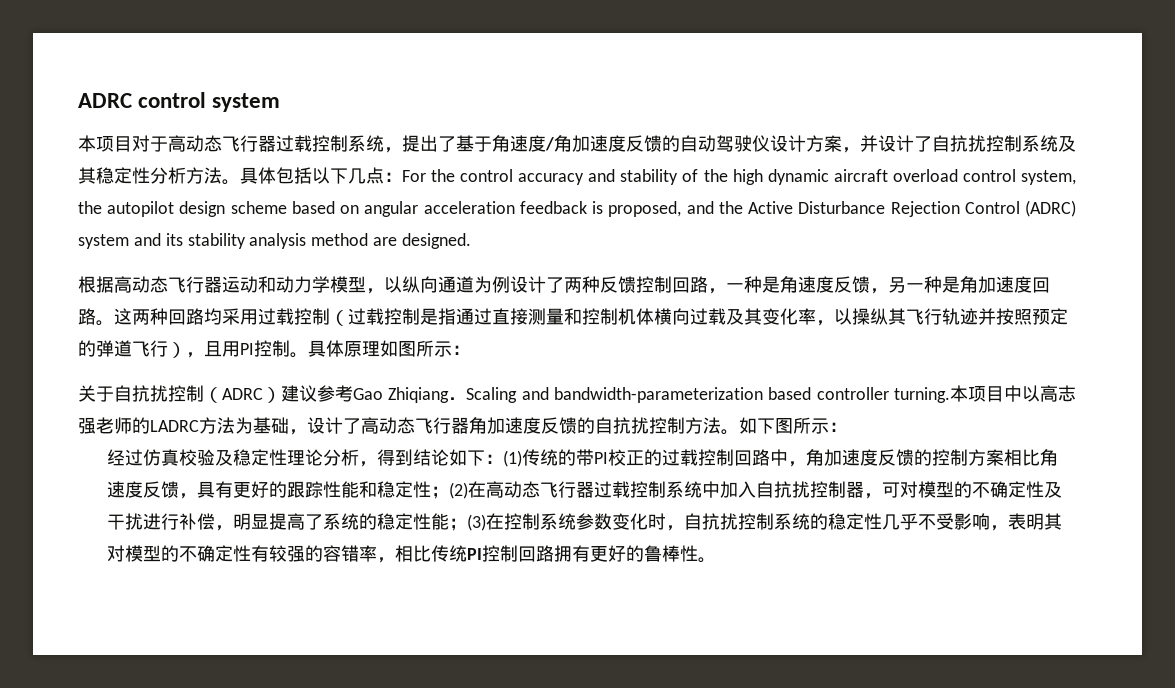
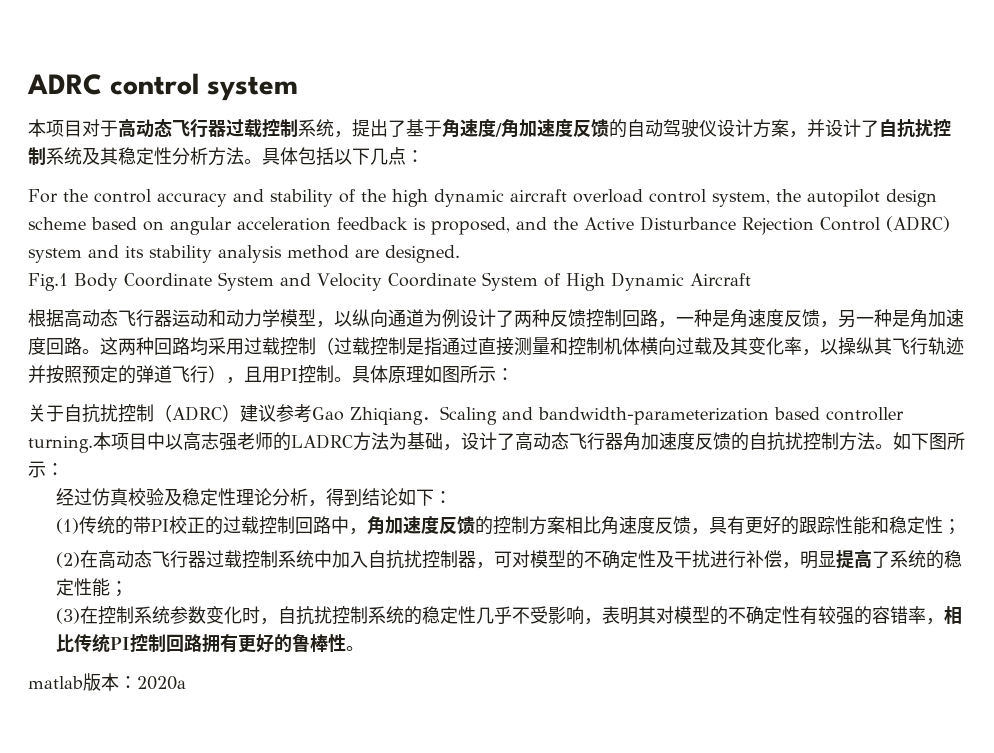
(402, 177) none -> (424, 156) //
(472, 241) none -> [28,272,751,291] // Fig.1 Body Coordinate System and Velocity Coordinate System of High Dynamic Aircraft
(504, 459) none -> (452, 497) //
(450, 492) none -> (961, 527) //
(468, 524) none -> (128, 589) //
(717, 560) none -> [28,673,186,691] // matlab版本：2020a

